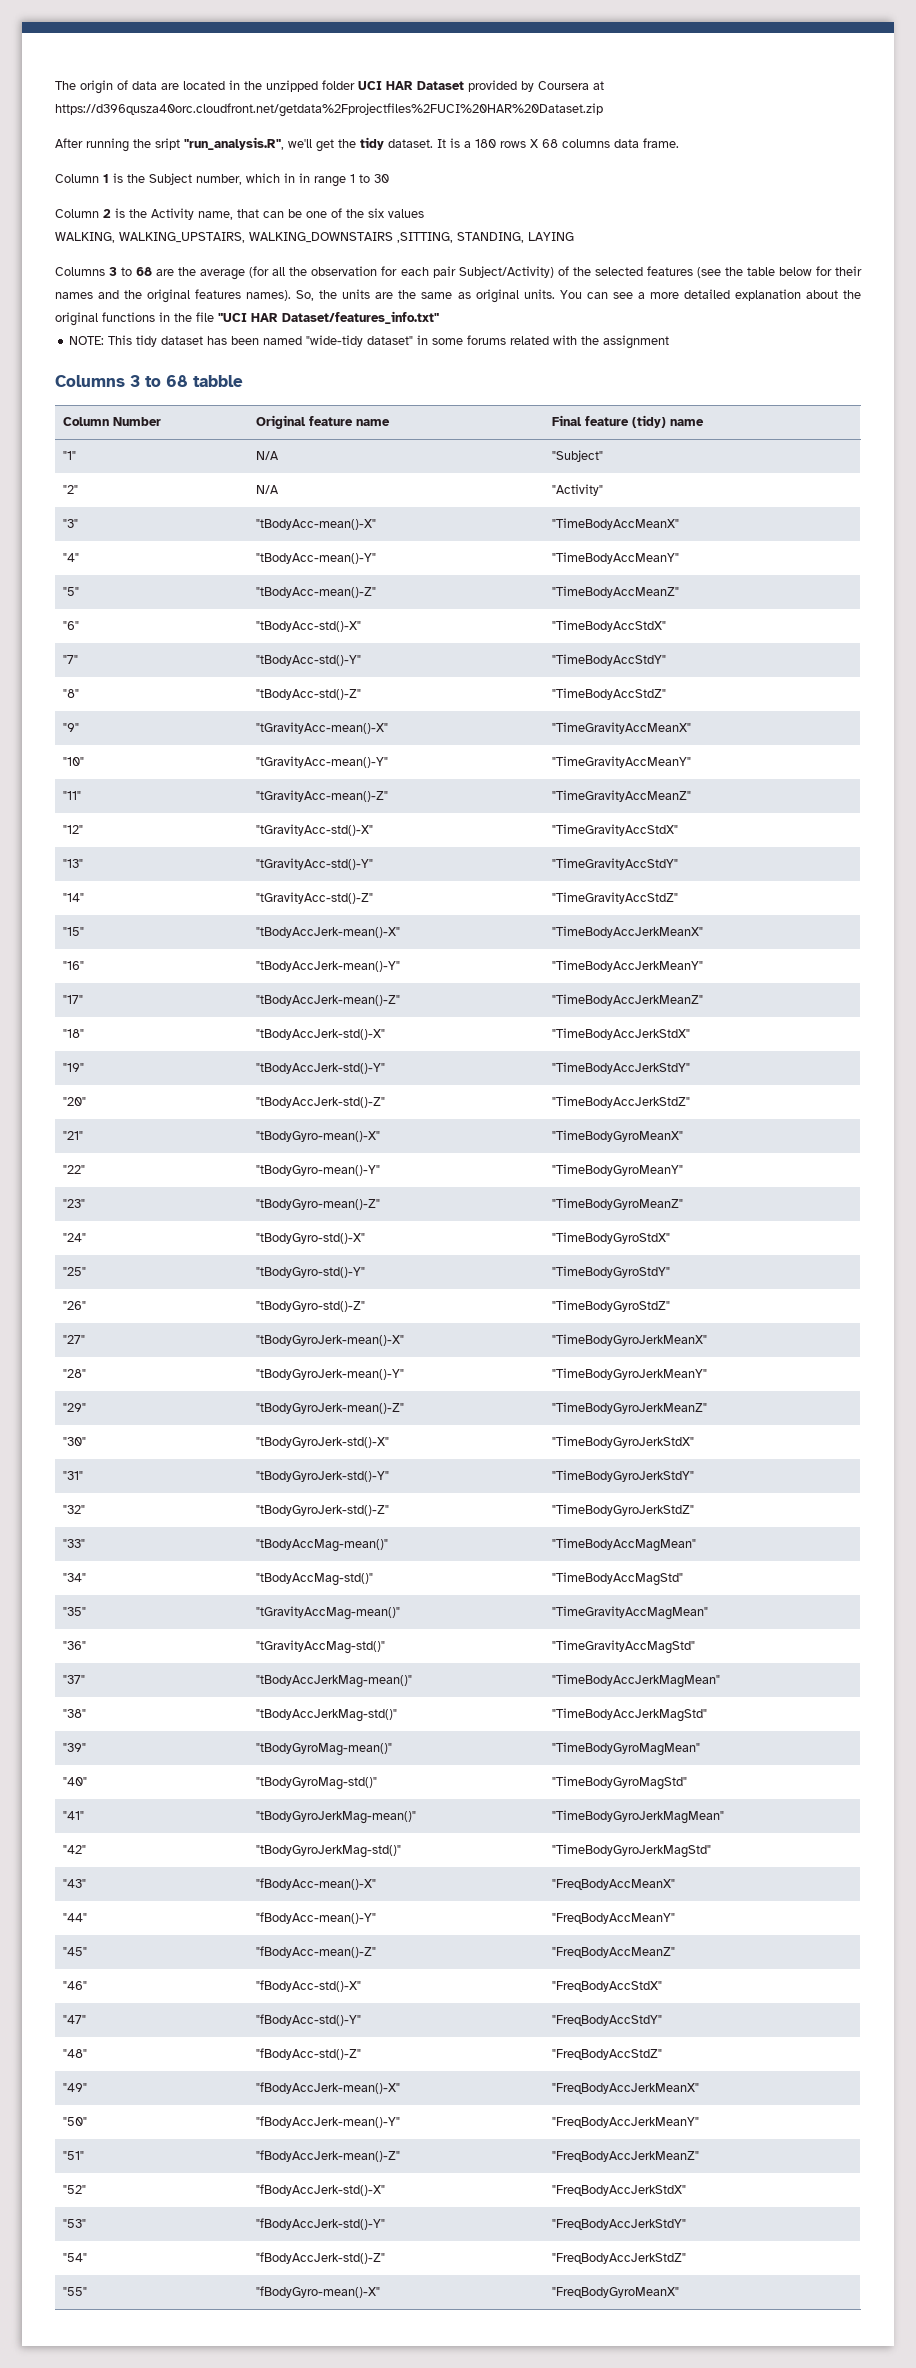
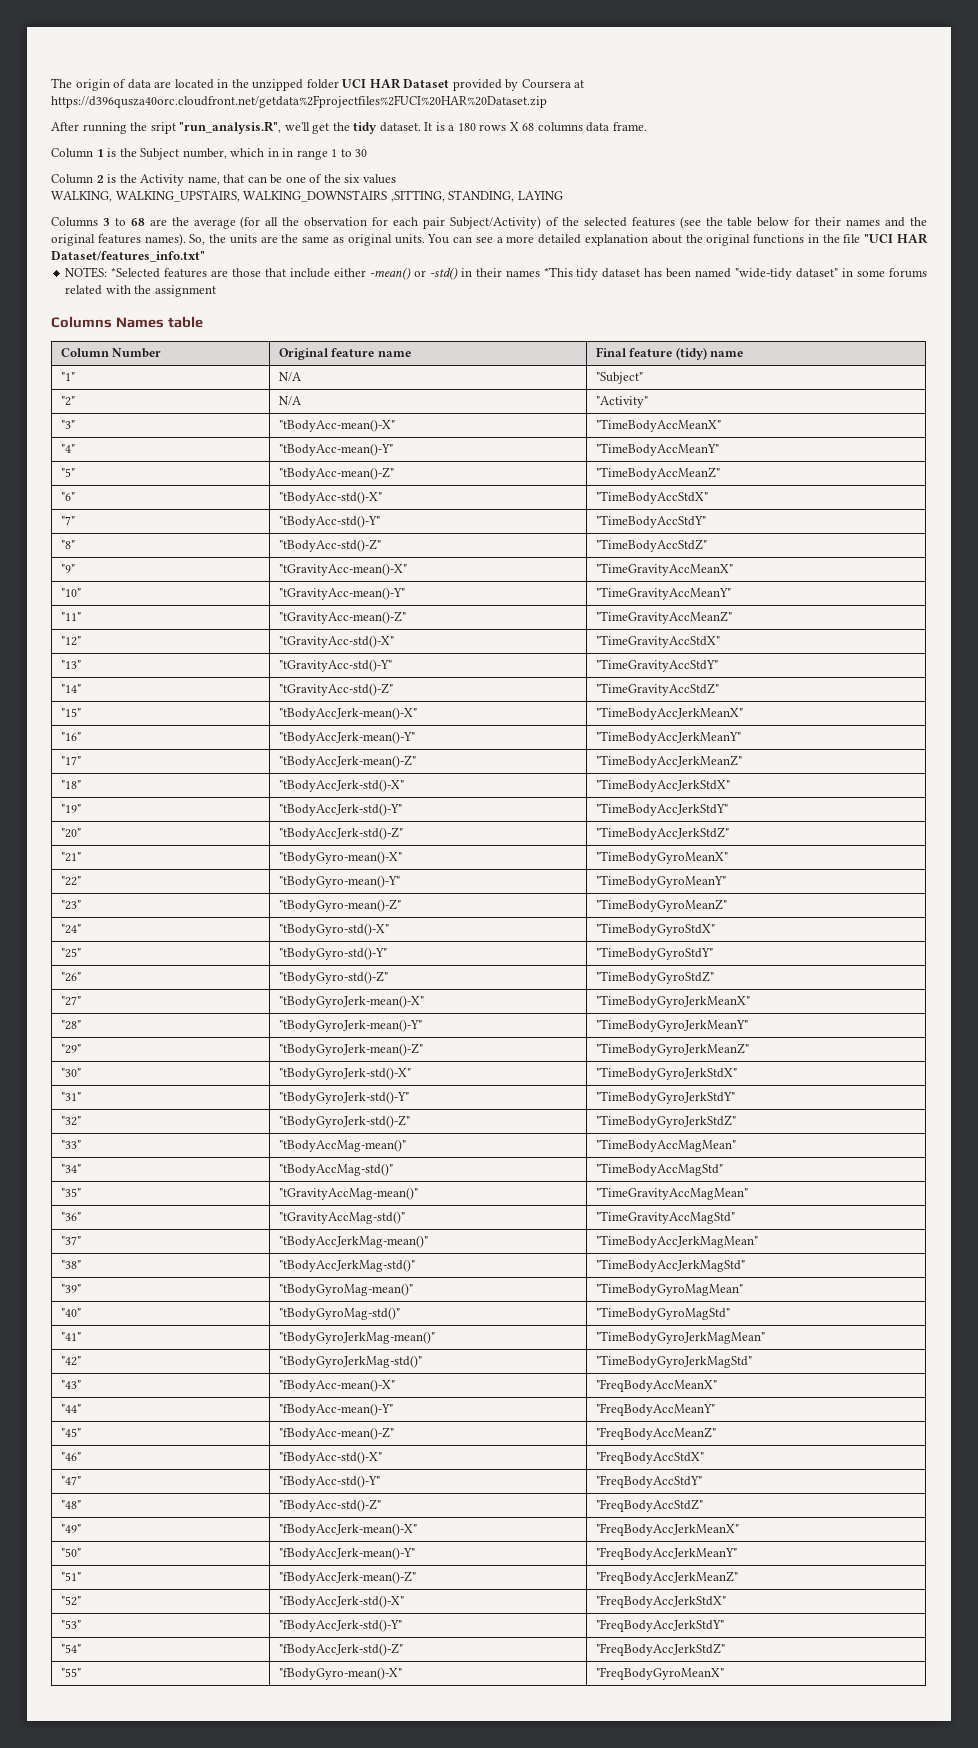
[69,335,133,345] NOTE: This -> [65,267,573,280] NOTES: *Selected features are those that include either -mean() or -std() in their names *This
[130,375,243,387] 3 to 68 tabble -> [115,316,203,328] Names table

